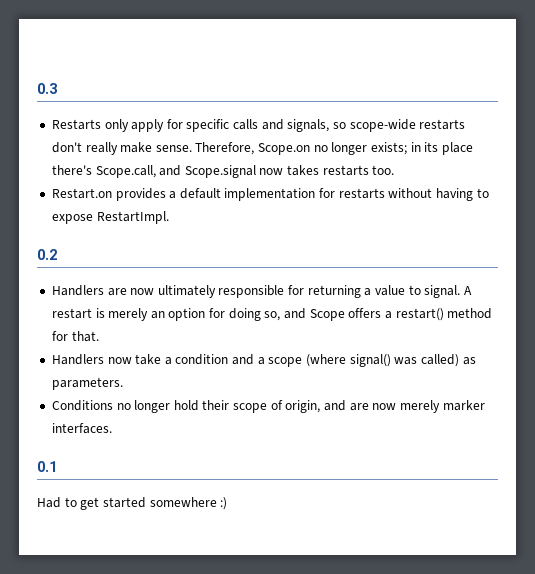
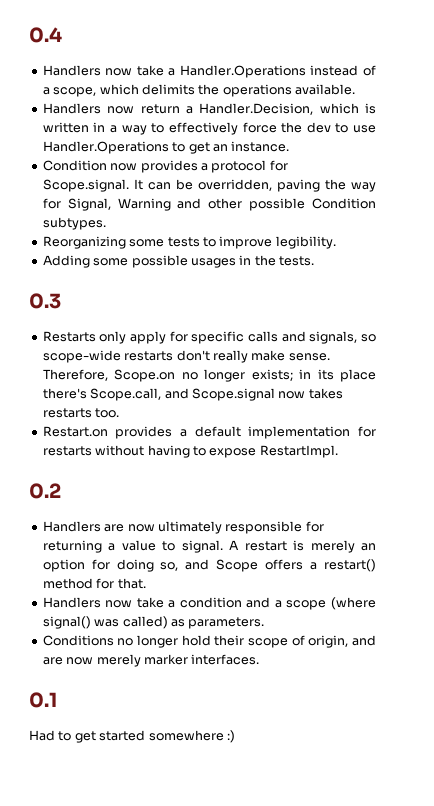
(37, 88) none -> [29,27,62,43] [42,65,376,78] [42,84,355,97] [42,103,376,115] [42,122,376,135] [42,141,290,154] [42,160,288,173] [42,179,376,192] [42,198,376,211] [42,217,106,230] [42,236,336,249] [42,255,314,268] 0.4 // Handlers now take a Handler.Operations instead of a scope, which delimits the operations available. // Handlers now return a Handler.Decision, which is written in a way to effectively force the dev to use Handler.Operations to get an instance. // Condition now provides a protocol for Scope.signal. It can be overridden, paving the way for Signal, Warning and other possible Condition subtypes. // Reorganizing some tests to improve legibility. // Adding some possible usages in the tests. //

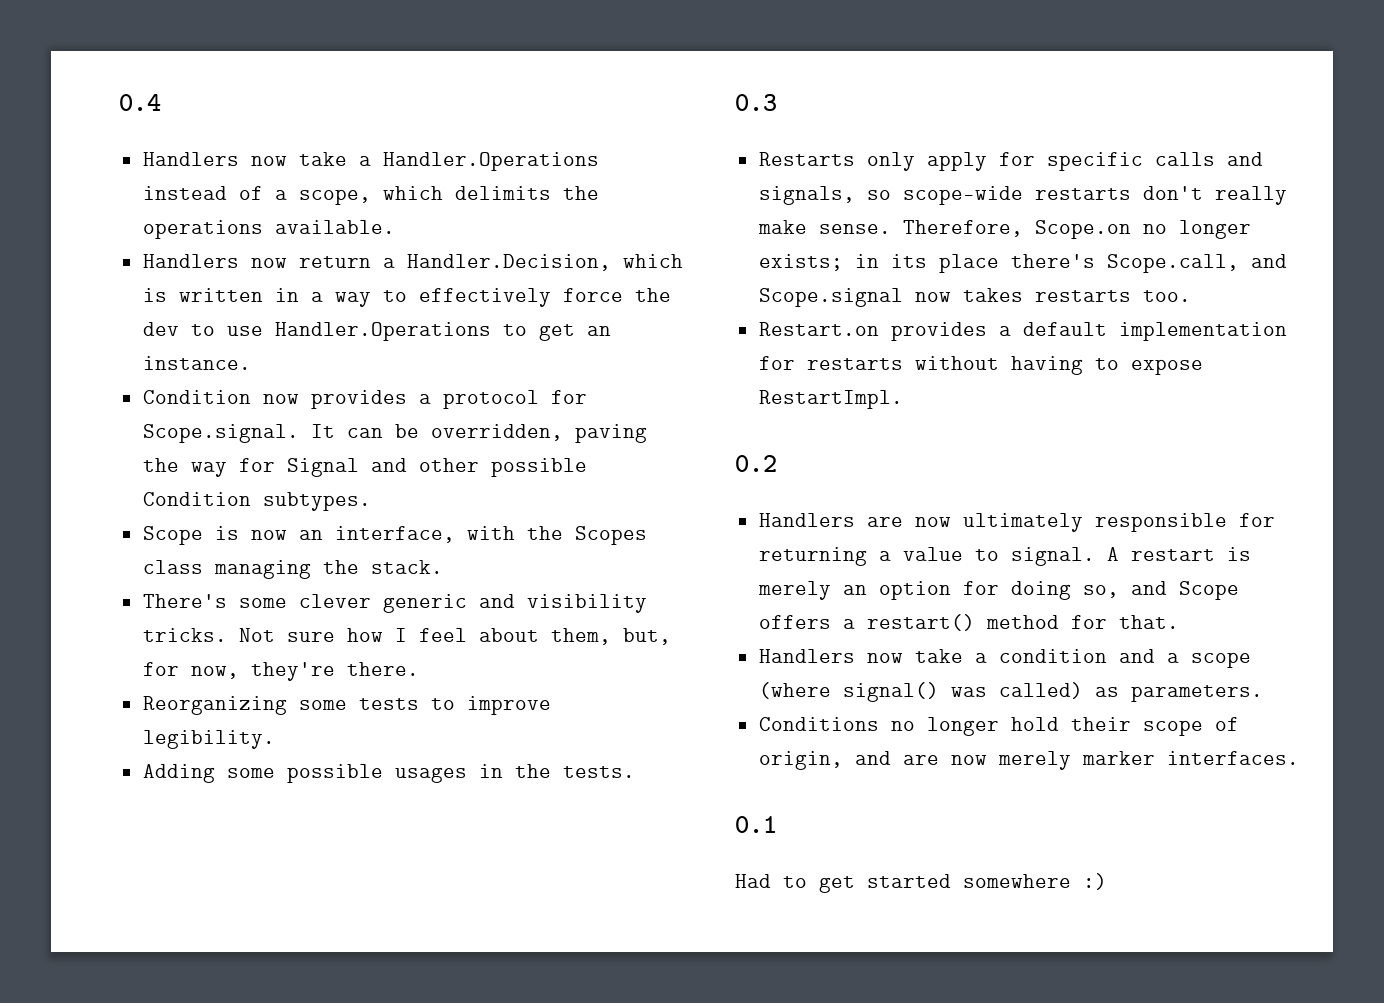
[67,198,171,211] Signal, Warning -> [286,458,359,477] Signal
(106, 223) none -> [142,526,647,545] [142,560,443,579] [142,594,647,613] [142,628,671,645] [142,662,419,681] // Scope is now an interface, with the Scopes class managing the stack. // There's some clever generic and visibility tricks. Not sure how I feel about them, but, for now, they're there.

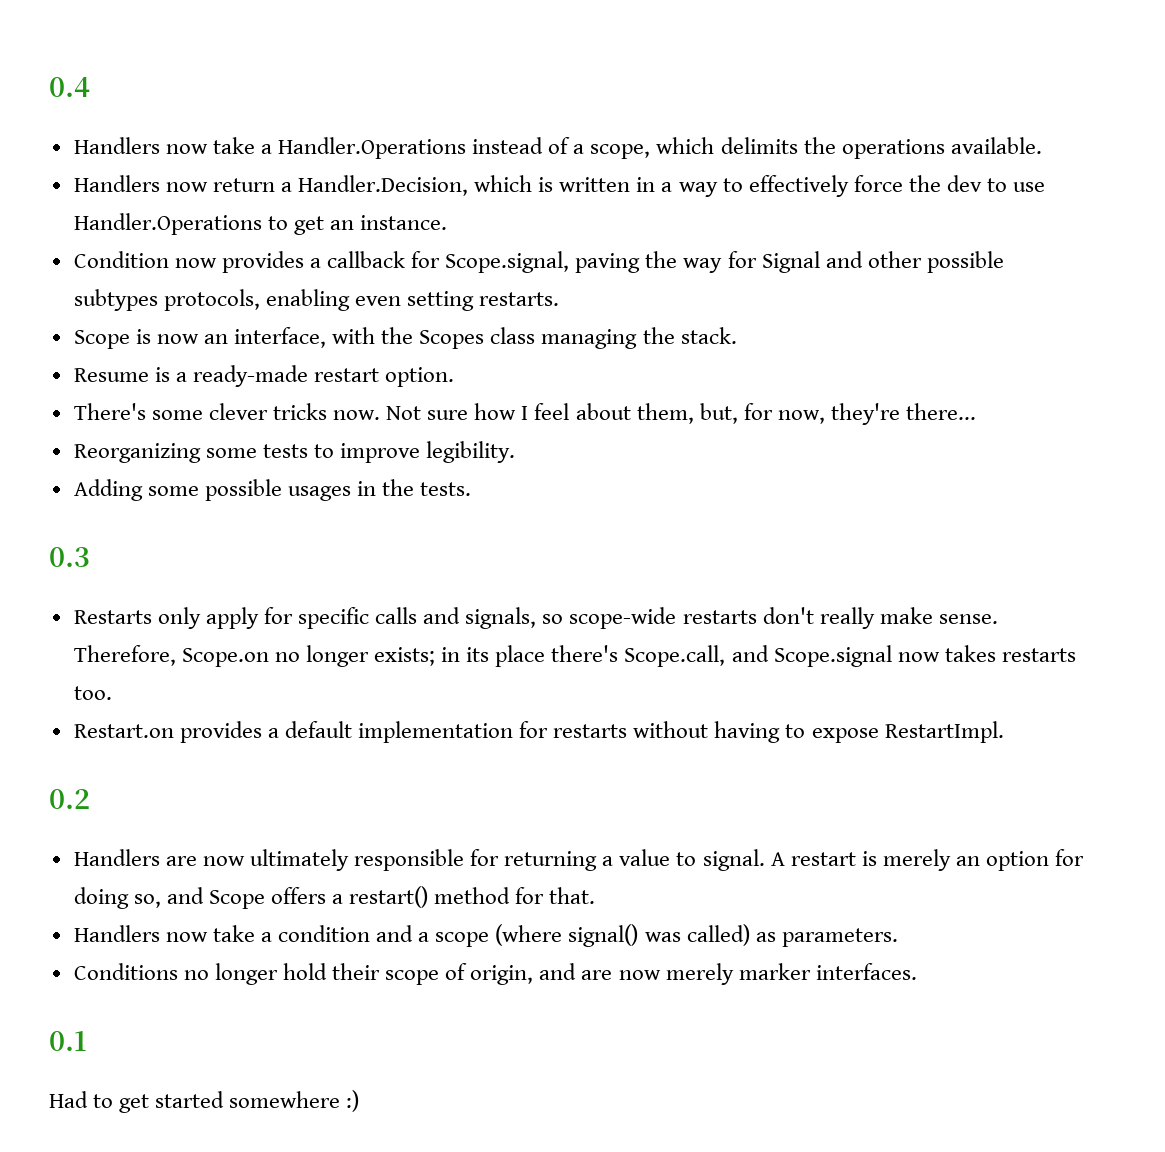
[442,390,587,409] [142,424,563,443] protocol for Scope.signal. It can be overridden, -> [327,251,570,273] callback for Scope.signal,
[142,492,371,511] Condition subtypes. -> [73,289,560,311] subtypes protocols, enabling even setting restarts.
(443, 567) none -> [73,365,455,387] // Resume is a ready-made restart option.
[382,594,647,613] [142,628,227,642] generic and visibility tricks. -> [272,403,381,420] tricks now.
[346,662,419,676] there. -> [905,403,976,420] there...

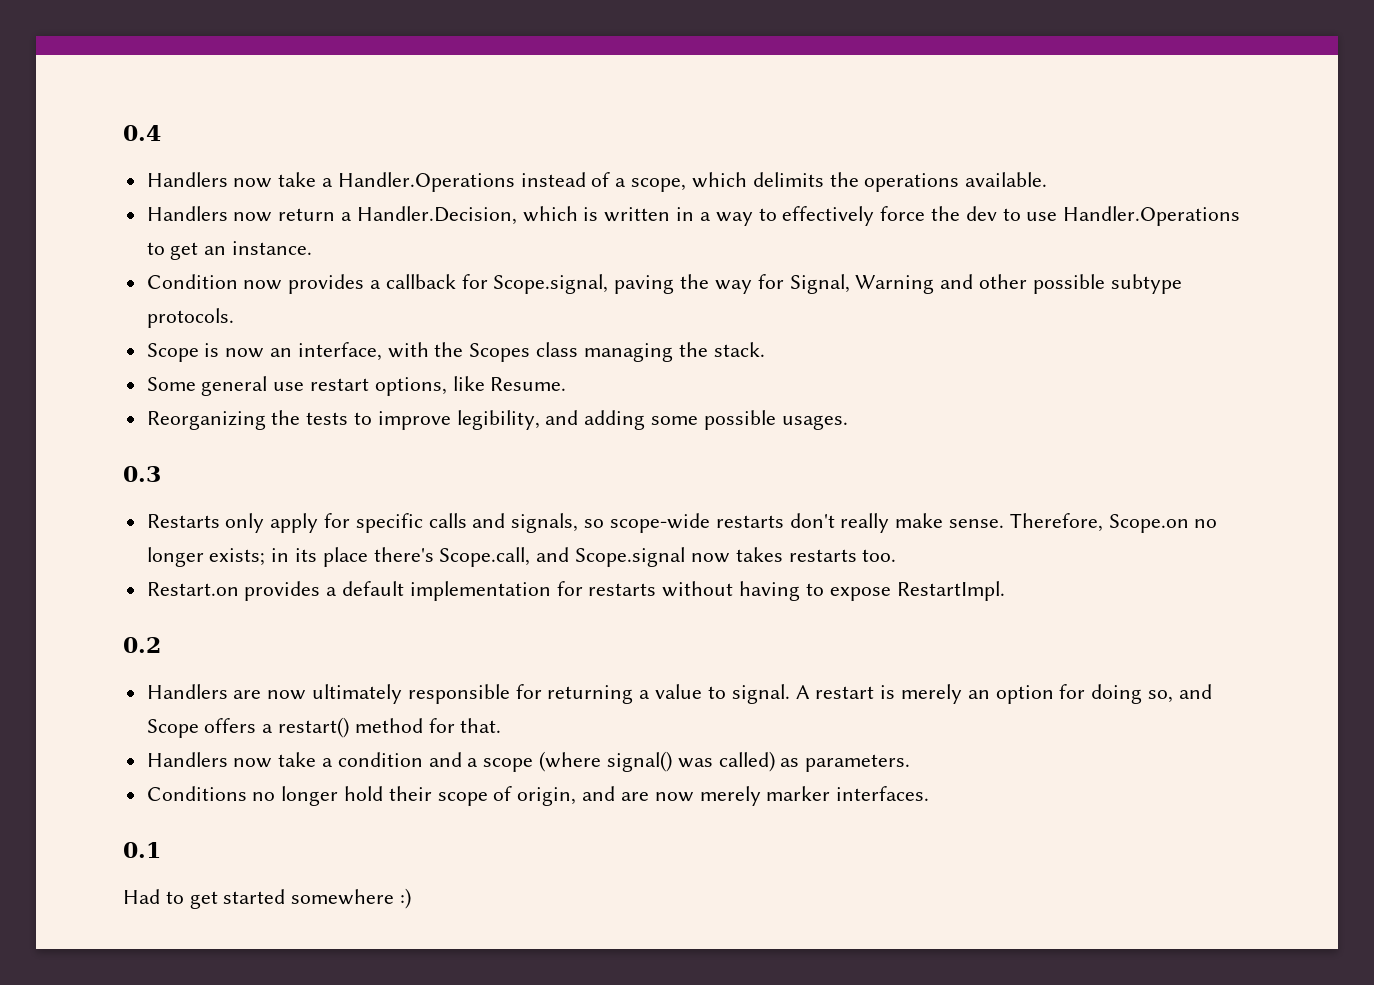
[761,251,820,273] Signal -> [789,274,935,294] Signal, Warning
[73,289,560,311] subtypes protocols, enabling even setting restarts. -> [1110,274,1182,294] [146,308,234,328] subtype protocols.
[73,365,455,387] [73,403,976,425] Resume is a ready-made restart option. // There's some clever tricks now. Not sure how I feel about them, but, for now, they're there... -> [146,376,567,396] Some general use restart options, like Resume.
[205,448,257,458] some -> [271,410,301,425] the
[426,441,516,463] [73,479,472,501] legibility. // Adding some possible usages in the tests. -> [456,410,848,430] legibility, and adding some possible usages.

